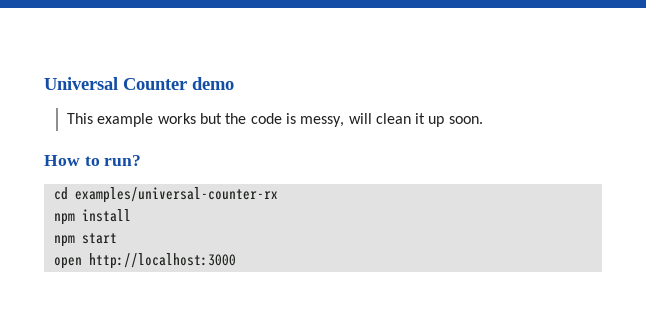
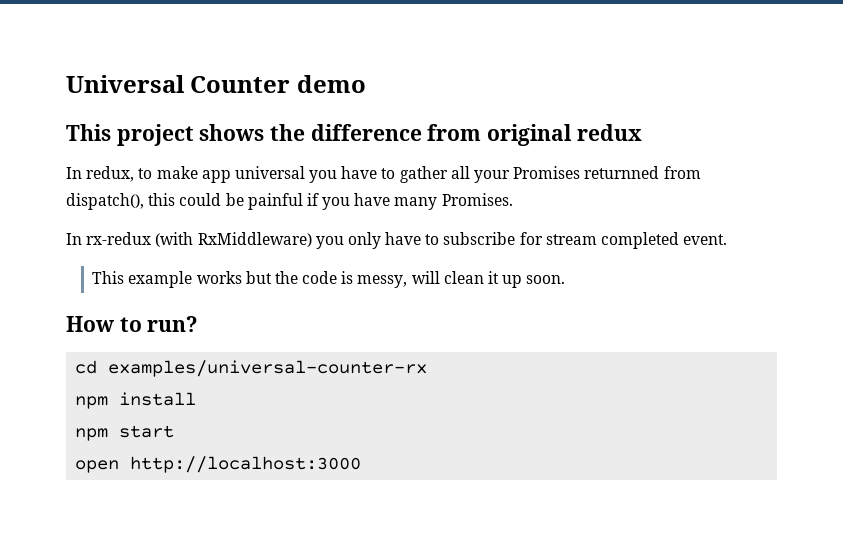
(234, 83) none -> [66,124,642,146] [66,166,701,183] [66,193,513,210] [66,232,728,249] // This project shows the difference from original redux // In redux, to make app universal you have to gather all your Promises returnned from dispatch(), this could be painful if you have many Promises. // In rx-redux (with RxMiddleware) you only have to subscribe for stream completed event.

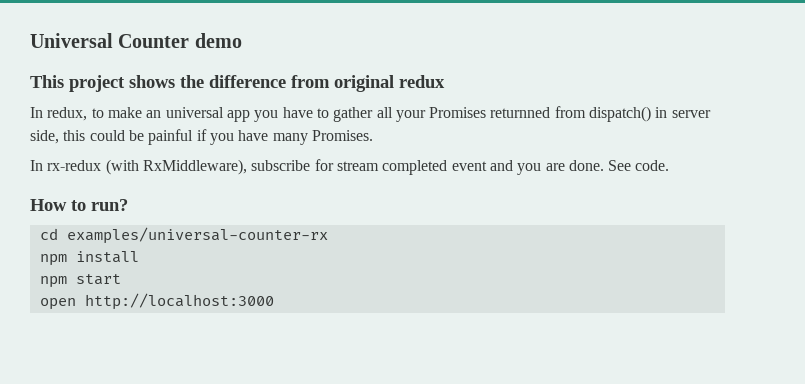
[201,166,305,183] app universal -> [146,107,250,122] an universal app
[66,193,144,210] dispatch(), -> [589,106,711,122] [30,130,59,144] dispatch() in server side,
[197,232,728,249] [92,271,566,288] RxMiddleware) you only have to subscribe for stream completed event. // This example works but the code is messy, will clean it up soon. -> [142,159,670,175] RxMiddleware), subscribe for stream completed event and you are done. See code.

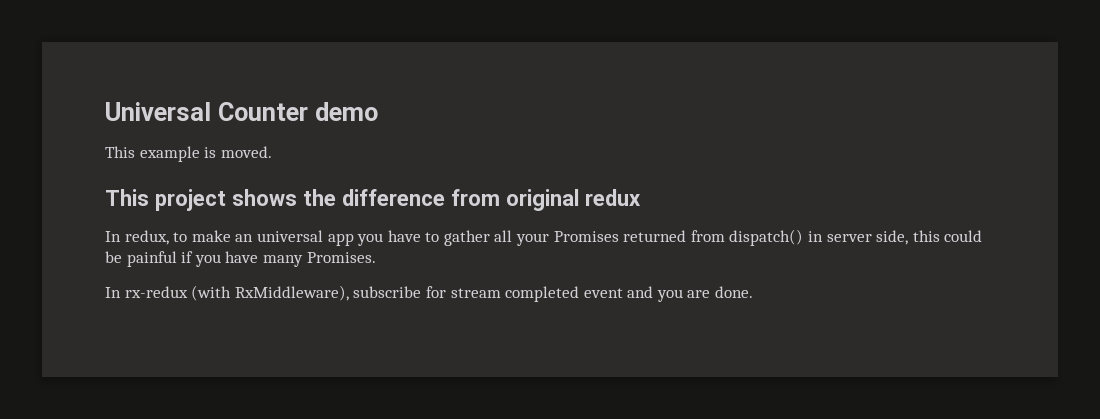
(242, 40) none -> [105,146,272,162] // This example is moved.
[490,107,551,118] returnned -> [623,230,687,242] returned
[608,160,670,171] [30,199,128,211] [39,227,328,244] [39,251,139,266] [39,274,121,288] [39,293,274,310] See code. // How to run? // cd examples/universal-counter-rx // npm install // npm start // open http://localhost:3000 -> (754, 292) none

